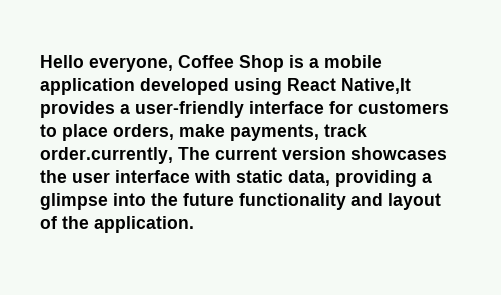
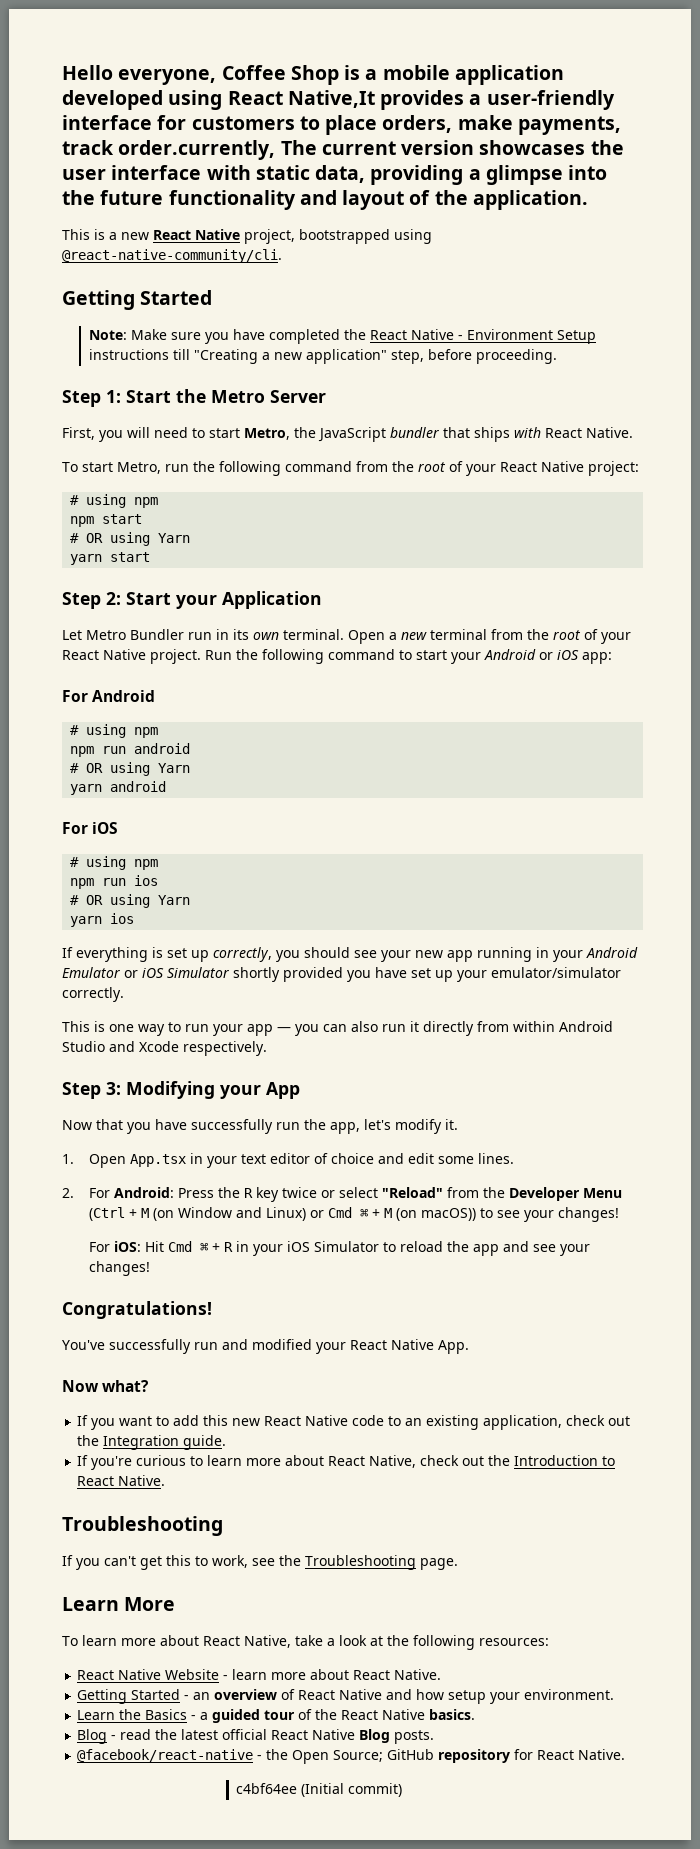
(194, 224) none -> [62,229,432,244] [62,249,282,263] [62,290,213,310] [88,329,596,344] [88,349,557,364] [62,389,326,407] [62,427,633,442] [62,461,639,476] [70,494,159,508] [70,514,143,527] [70,532,191,546] [70,552,151,565] [62,591,322,609] [62,629,631,644] [62,649,612,664] [62,690,156,702] [70,724,159,738] [70,743,191,757] [70,762,191,776] [70,781,167,795] [62,822,119,834] [70,856,159,870] [70,875,159,889] [70,894,191,908] [70,913,135,927] [62,947,638,962] [62,967,621,982] [62,987,124,1002] [62,1021,613,1036] [62,1041,267,1056] [62,1081,300,1099] [62,1119,458,1134] [62,1153,514,1168] [62,1187,622,1202] [88,1207,619,1222] [88,1241,590,1256] [88,1261,150,1276] [62,1301,212,1319] [62,1339,469,1354] [62,1380,150,1392] [77,1415,631,1430] [77,1435,227,1450] [77,1455,616,1470] [77,1475,166,1486] [62,1516,223,1536] [62,1555,458,1570] [62,1597,176,1611] [62,1635,549,1650] [77,1669,442,1680] [77,1689,615,1704] [77,1709,476,1723] [77,1729,435,1744] [77,1749,626,1764] [236,1783,403,1797] // This is a new React Native project, bootstrapped using @react-native-community/cli. // Getting Started // Note: Make sure you have completed the React Native - Environment Setup instructions till "Creating a new application" step, before proceeding. // Step 1: Start the Metro Server // First, you will need to start Metro, the JavaScript bundler that ships with React Native. // To start Metro, run the following command from the root of your React Native project: // # using npm // npm start // # OR using Yarn // yarn start // Step 2: Start your Application // Let Metro Bundler run in its own terminal. Open a new terminal from the root of your React Native project. Run the following command to start your Android or iOS app: // For Android // # using npm // npm run android // # OR using Yarn // yarn android // For iOS // # using npm // npm run ios // # OR using Yarn // yarn ios // If everything is set up correctly, you should see your new app running in your Android Emulator or iOS Simulator shortly provided you have set up your emulator/simulator correctly. // This is one way to run your app — you can also run it directly from within Android Studio and Xcode respectively. // Step 3: Modifying your App // Now that you have successfully run the app, let's modify it. // 1. Open App.tsx in your text editor of choice and edit some lines. // 2. For Android: Press the R key twice or select "Reload" from the Developer Menu (Ctrl + M (on Window and Linux) or Cmd ⌘ + M (on macOS)) to see your changes! // For iOS: Hit Cmd ⌘ + R in your iOS Simulator to reload the app and see your changes! // Congratulations! // You've successfully run and modified your React Native App. // Now what? // If you want to add this new React Native code to an existing application, check out the Integration guide. // If you're curious to learn more about React Native, check out the Introduction to React Native. // Troubleshooting // If you can't get this to work, see the Troubleshooting page. // Learn More // To learn more about React Native, take a look at the following resources: // React Native Website - learn more about React Native. // Getting Started - an overview of React Native and how setup your environment. // Learn the Basics - a guided tour of the React Native basics. // Blog - read the latest official React Native Blog posts. // @facebook/react-native - the Open Source; GitHub repository for React Native. // c4bf64ee (Initial commit)

